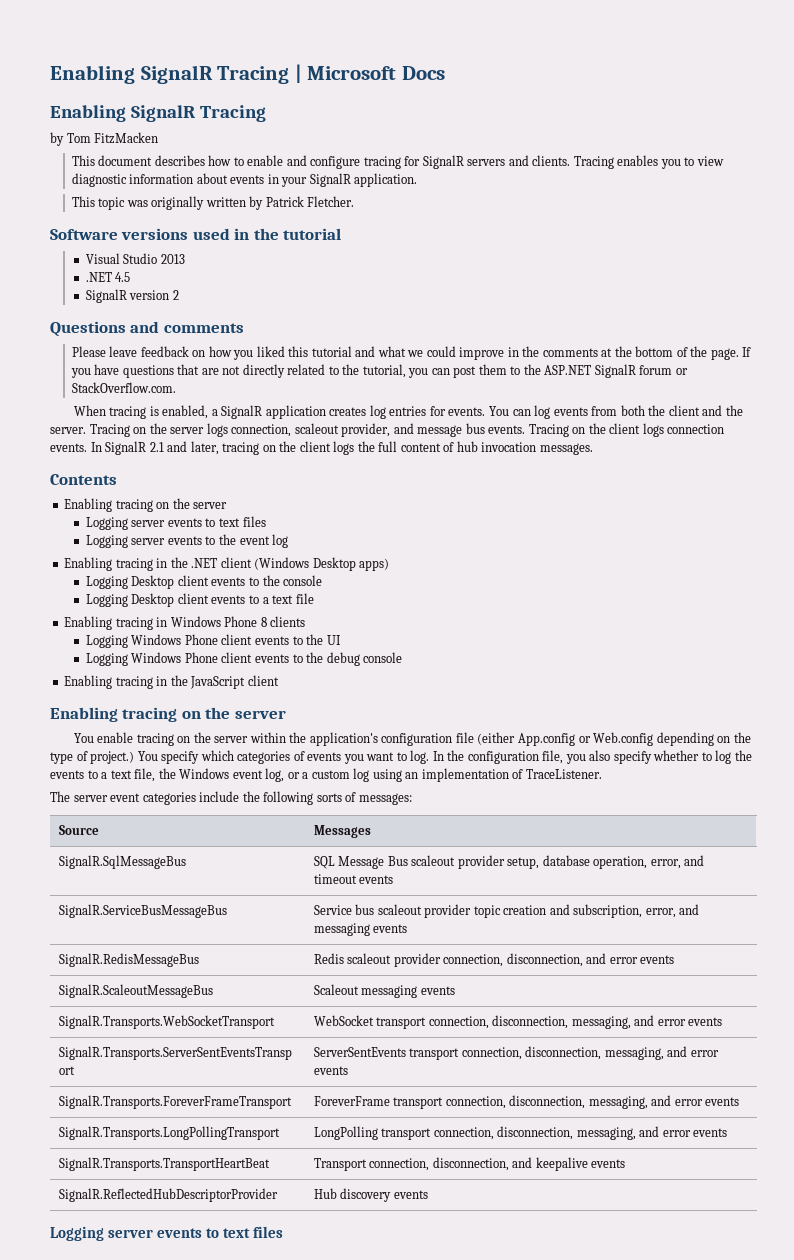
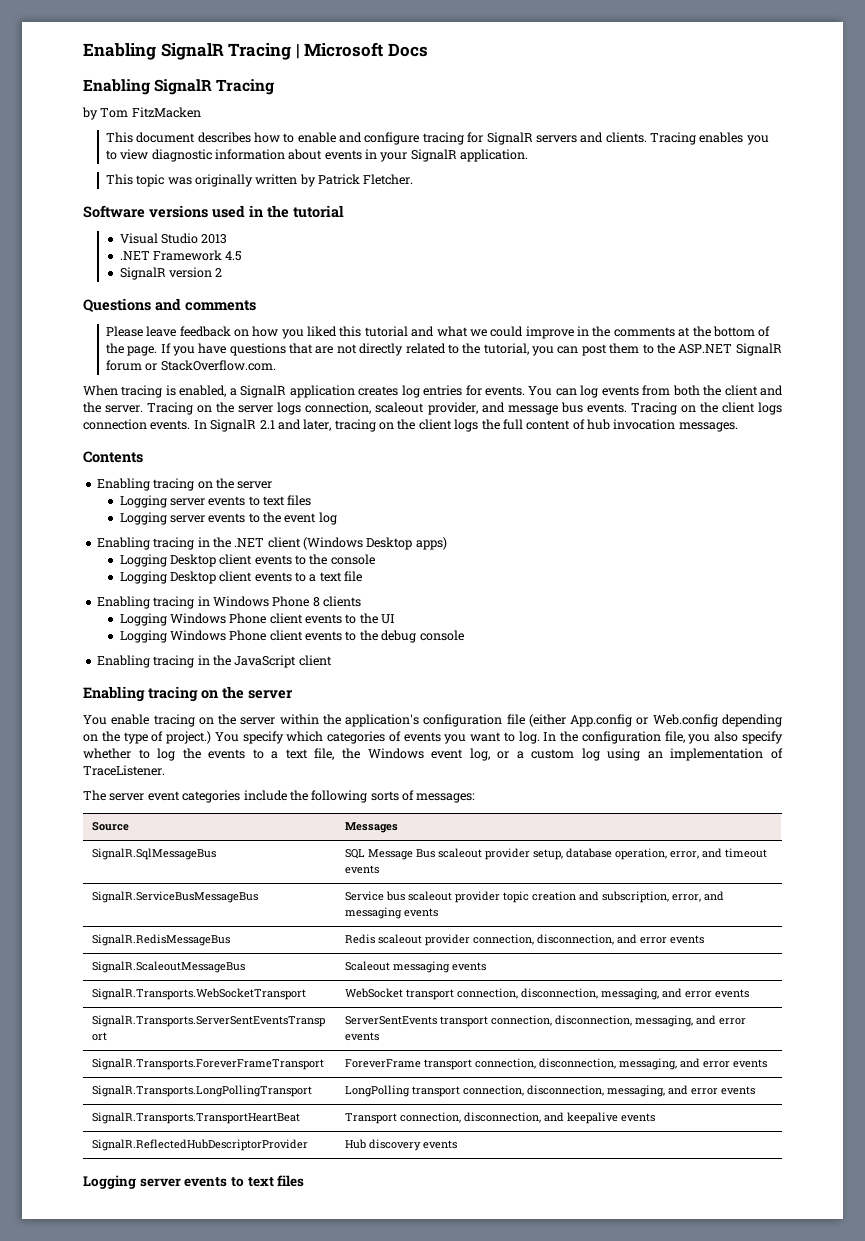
(112, 277) none -> [152,250,222,261] Framework

